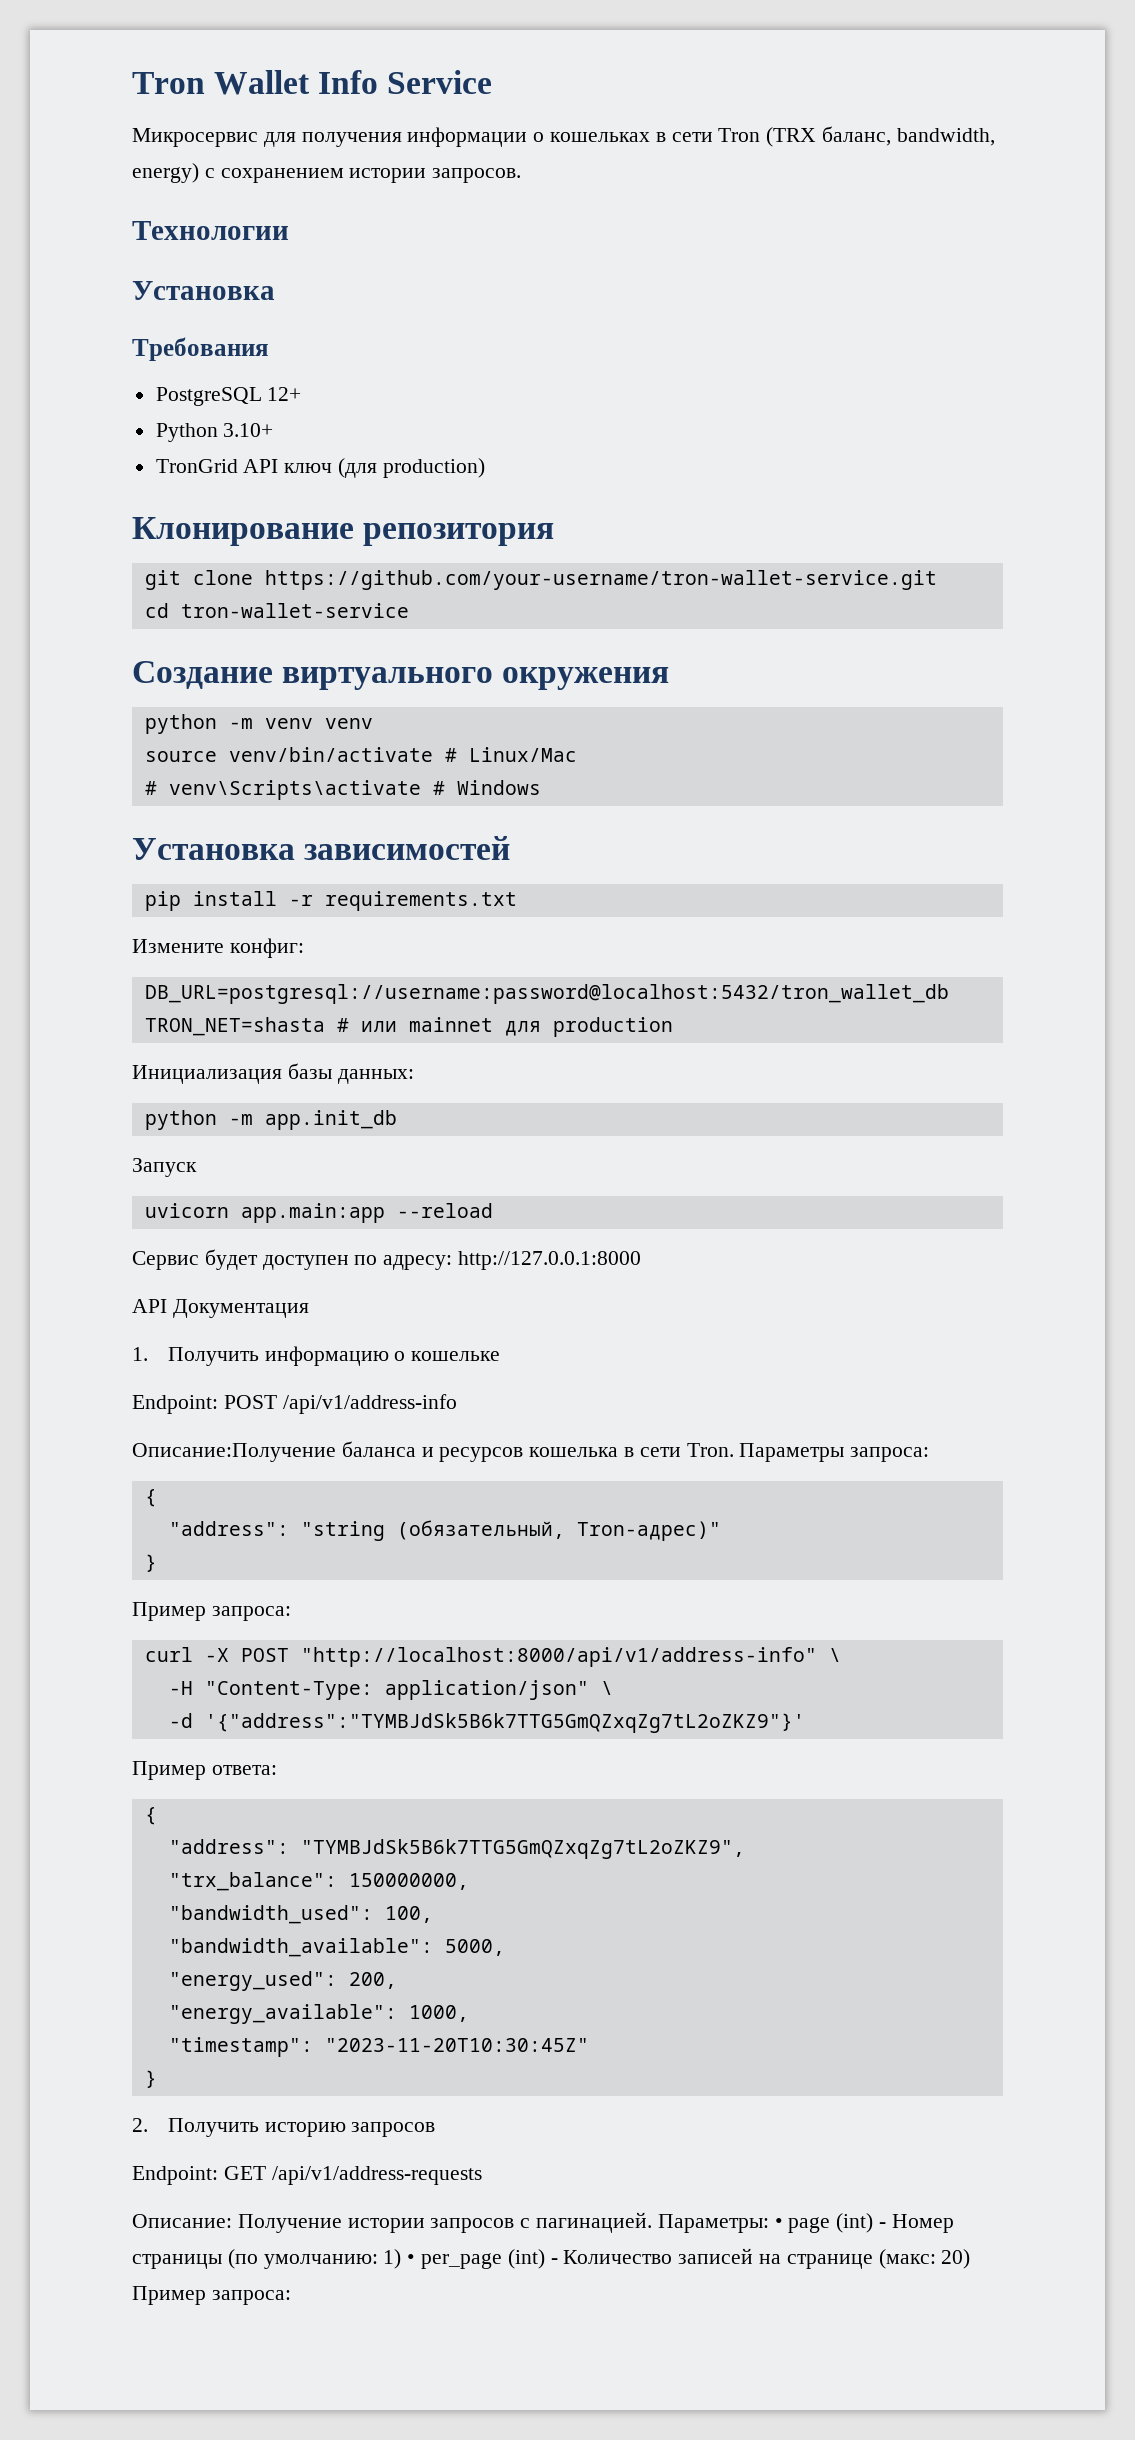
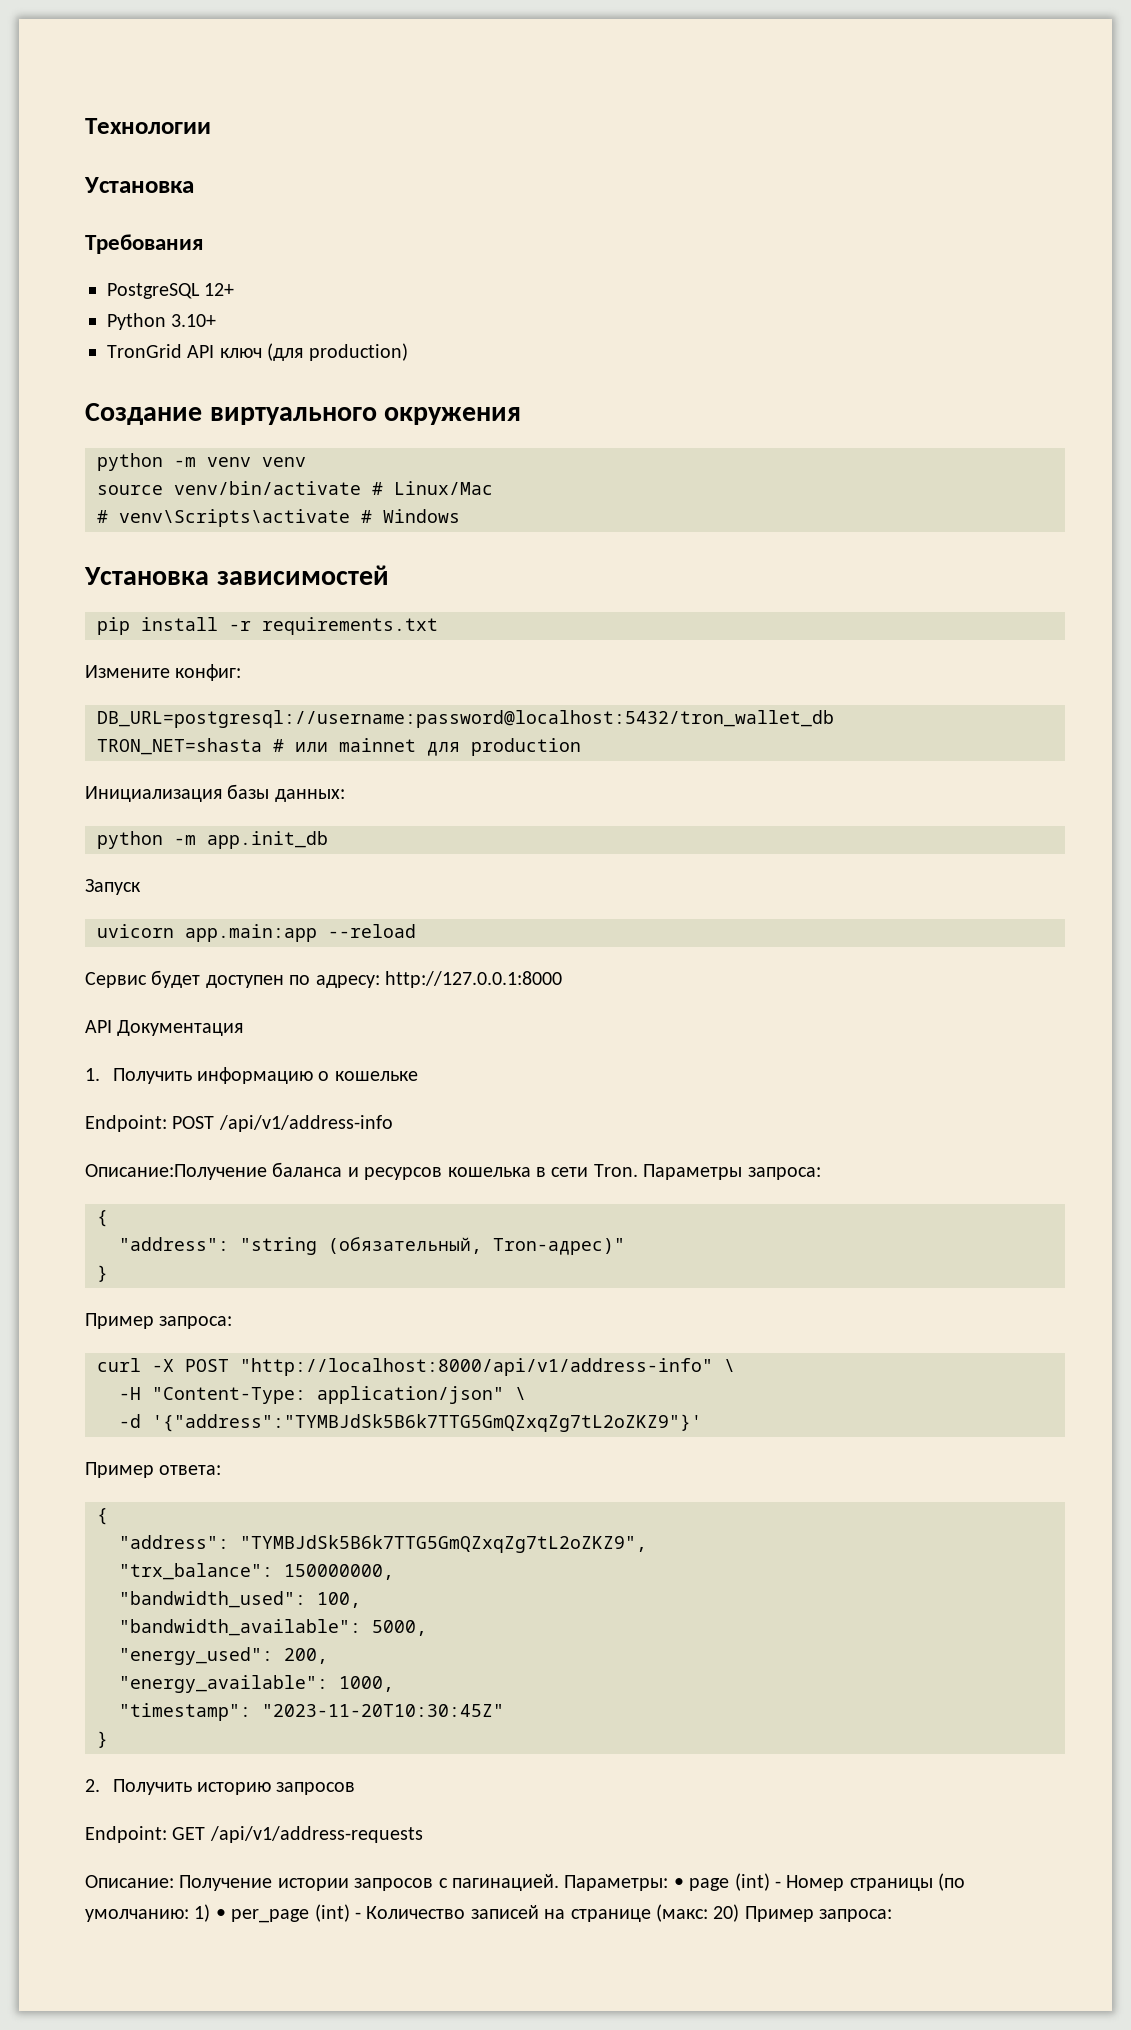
[132,70,493,95] [132,126,995,147] [132,163,522,183] Tron Wallet Info Service // Микросервис для получения информации о кошельках в сети Tron (TRX баланс, bandwidth, energy) с сохранением истории запросов. // -> (85, 126) none
[132,517,555,546] [144,570,937,590] [144,603,409,618] // Клонирование репозитория // git clone https://github.com/your-username/tron-wallet-service.git // cd tron-wallet-service -> (408, 352) none

